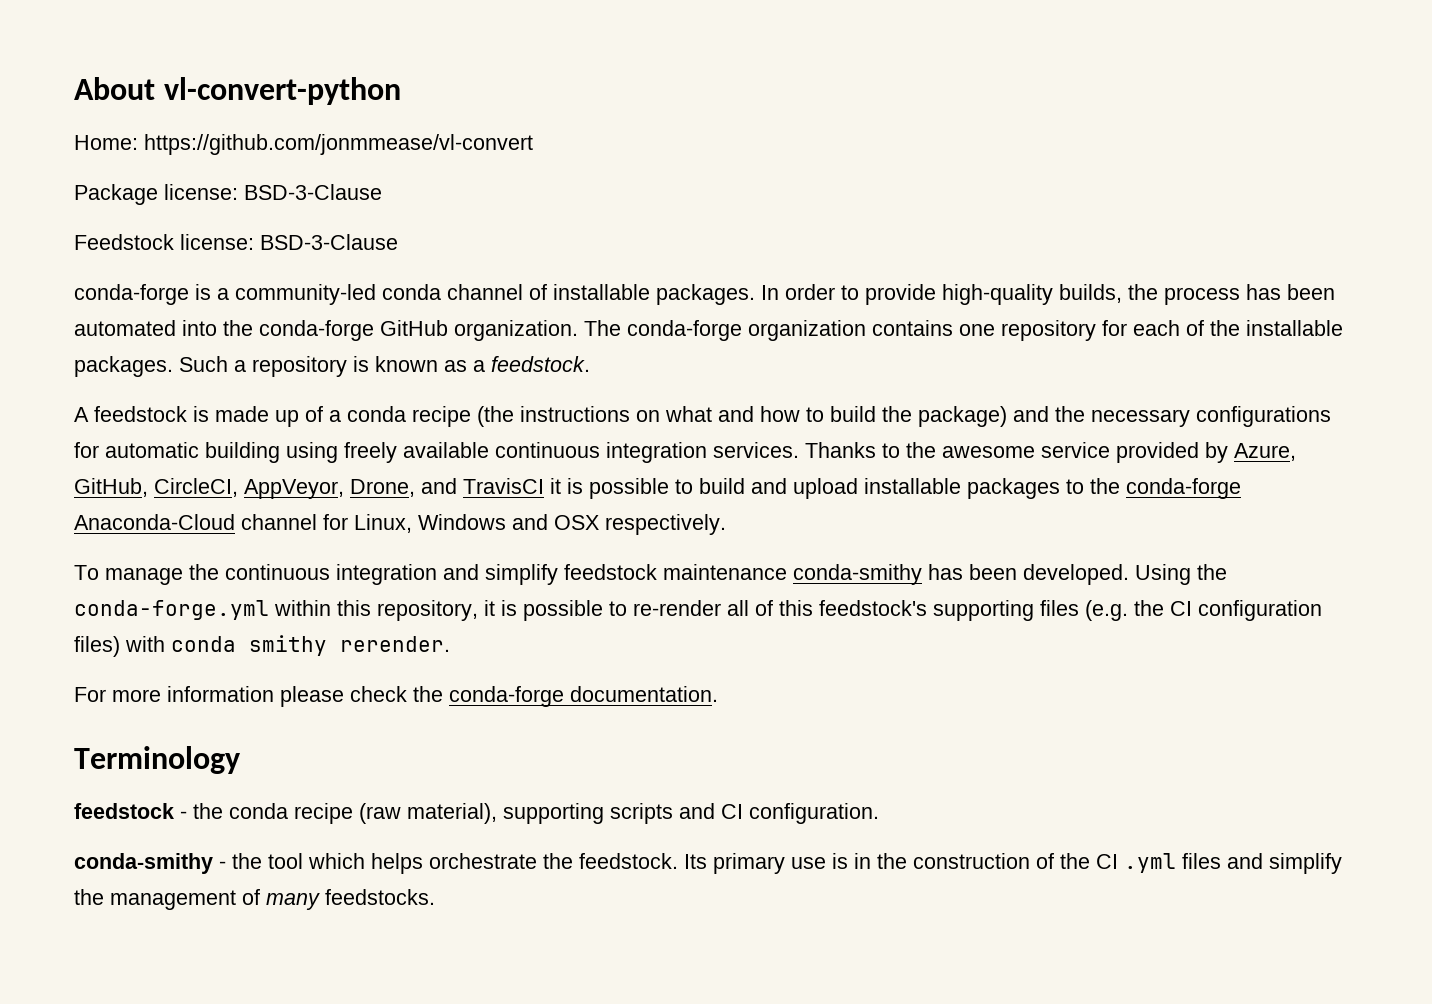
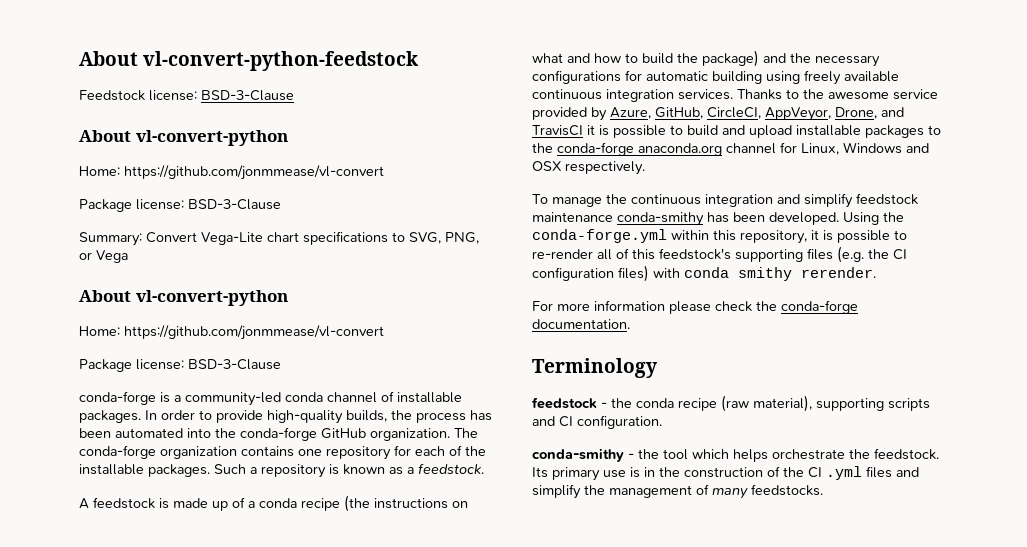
[74,77,401,105] [74,134,533,155] [74,184,382,205] [74,234,174,250] About vl-convert-python // Home: https://github.com/jonmmease/vl-convert // Package license: BSD-3-Clause // Feedstock -> [79,51,420,71] [79,90,294,101] [79,130,288,146] [79,165,384,180] [79,199,281,212] [79,231,479,246] [79,250,128,263] [79,290,288,306] [79,325,384,340] [79,359,132,372] About vl-convert-python-feedstock // Feedstock license: BSD-3-Clause // About vl-convert-python // Home: https://github.com/jonmmease/vl-convert // Package license: BSD-3-Clause // Summary: Convert Vega-Lite chart specifications to SVG, PNG, or Vega // About vl-convert-python // Home: https://github.com/jonmmease/vl-convert // Package
[74,514,235,530] Anaconda-Cloud -> [638,143,722,156] anaconda.org

